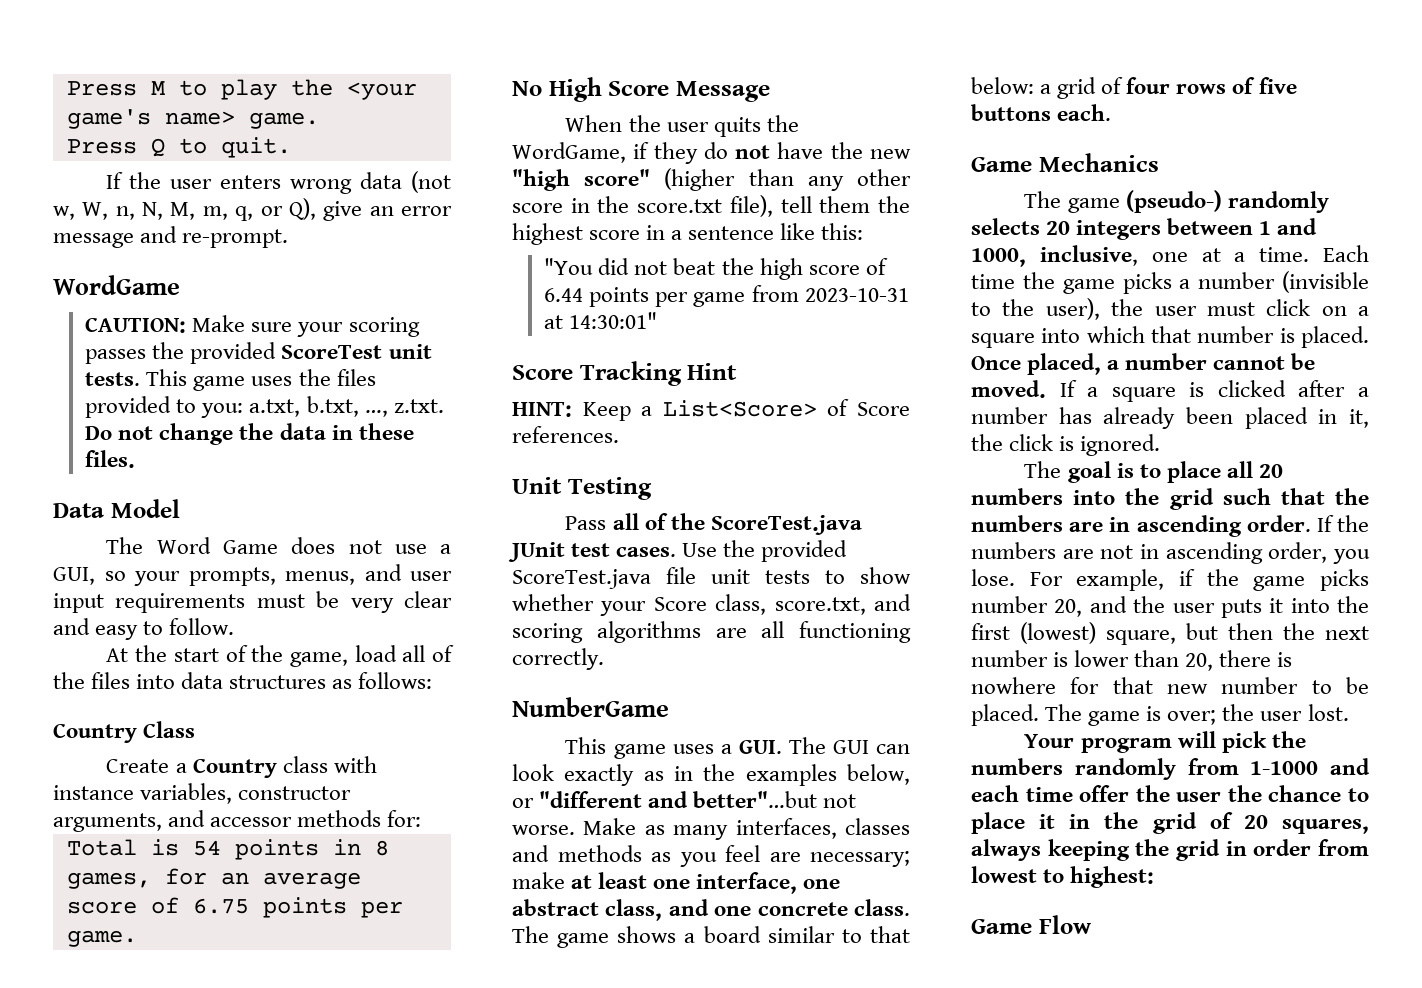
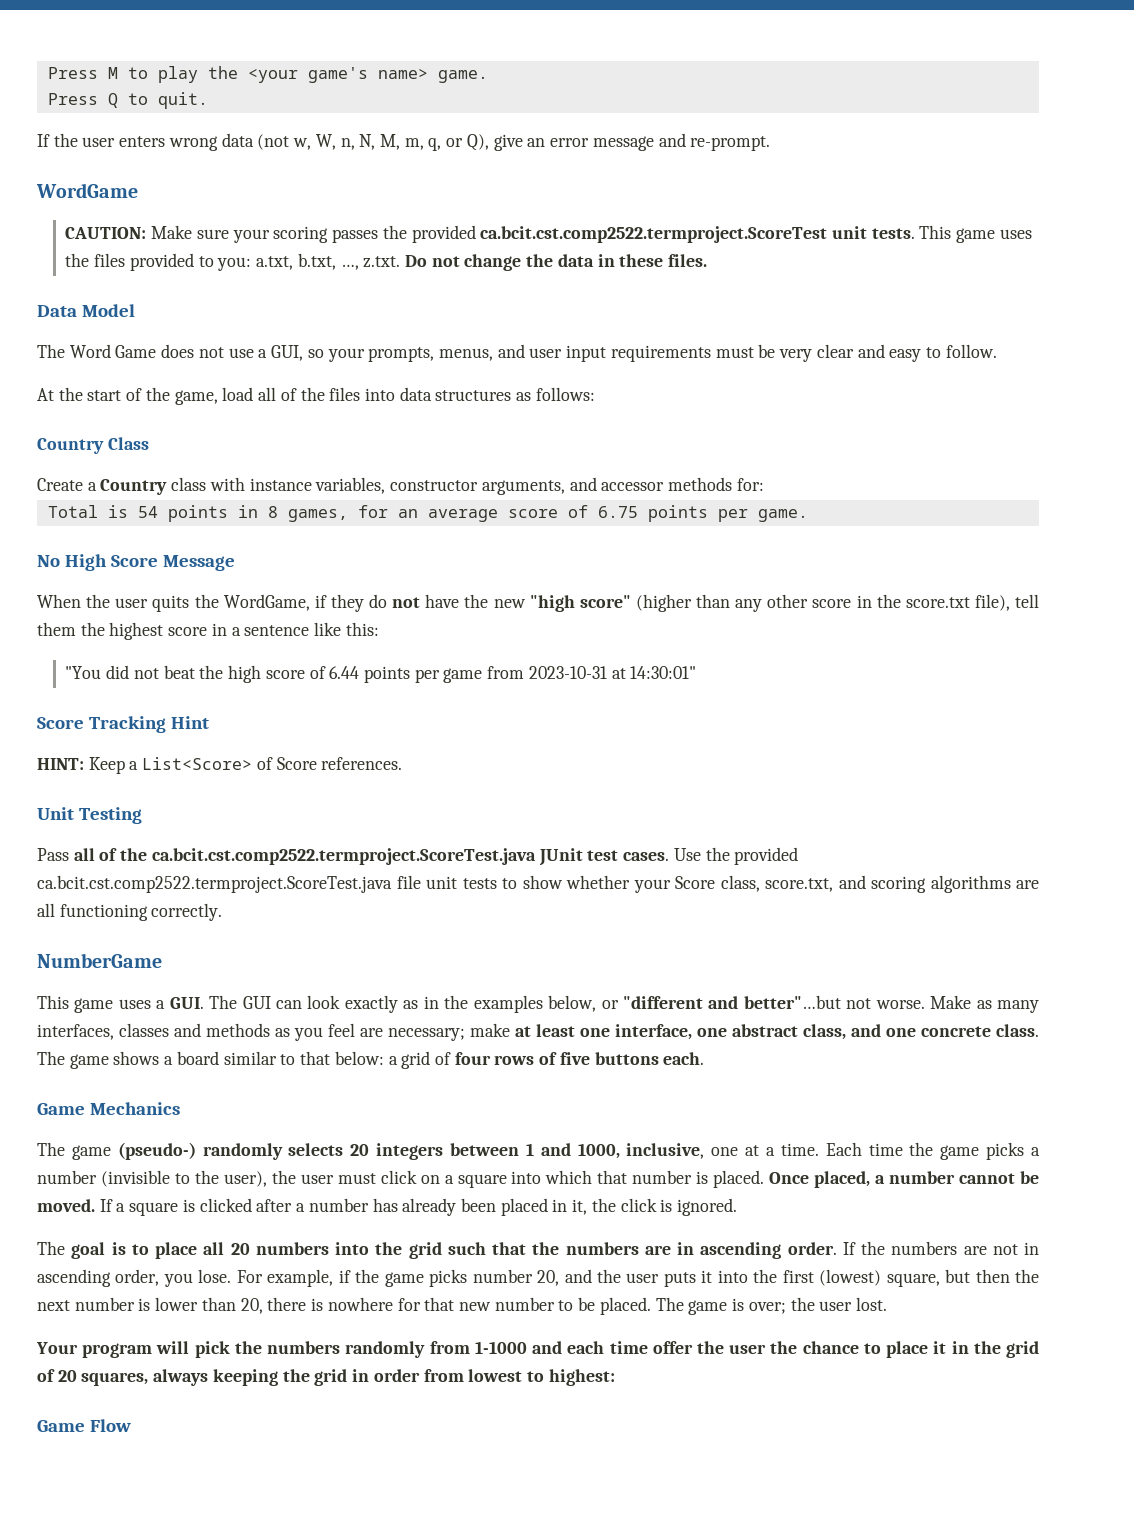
[281,345,383,359] ScoreTest -> [480,226,828,243] ca.bcit.cst.comp2522.termproject.ScoreTest
[710,515,862,535] ScoreTest.java -> [151,848,536,865] ca.bcit.cst.comp2522.termproject.ScoreTest.java
[512,569,651,589] ScoreTest.java -> [37,875,392,893] ca.bcit.cst.comp2522.termproject.ScoreTest.java

